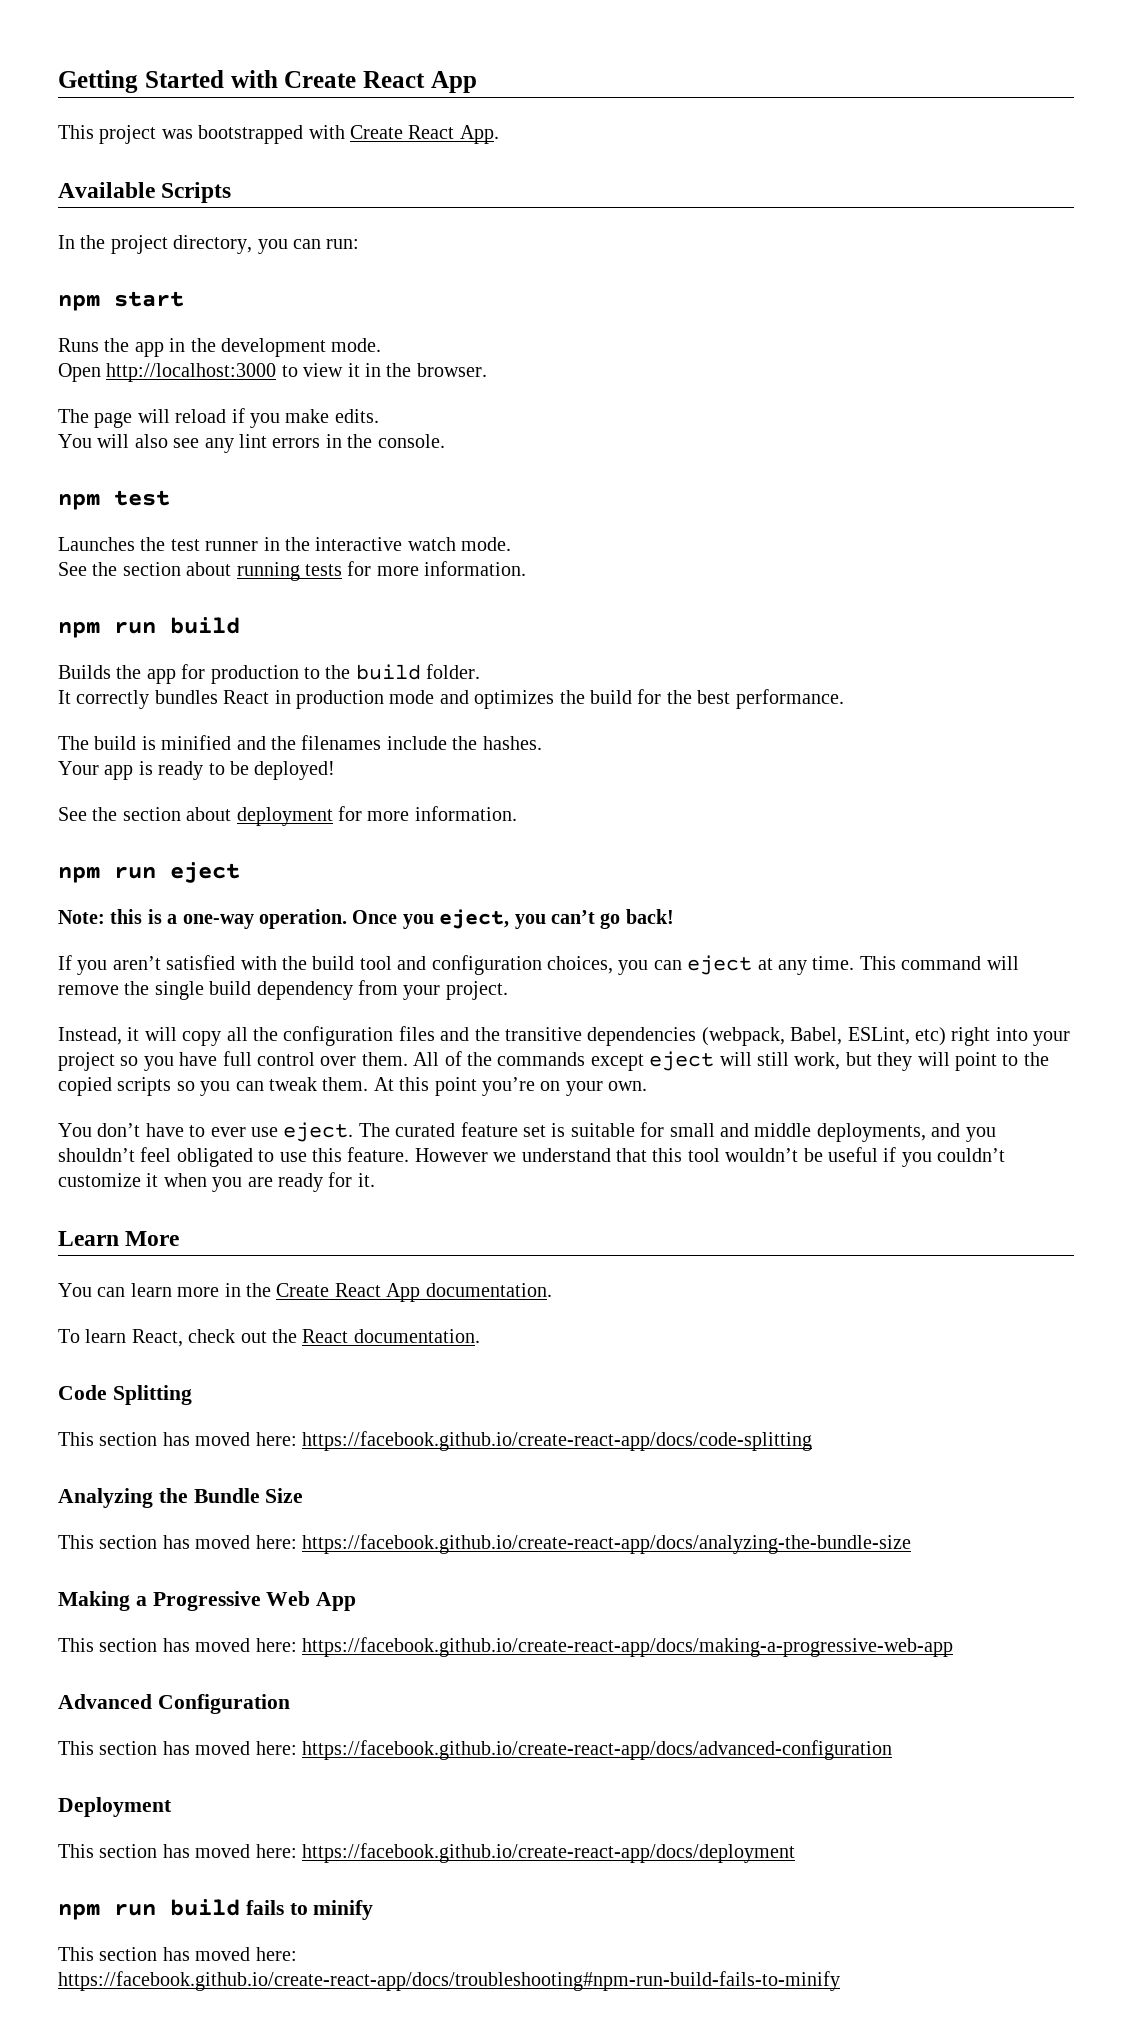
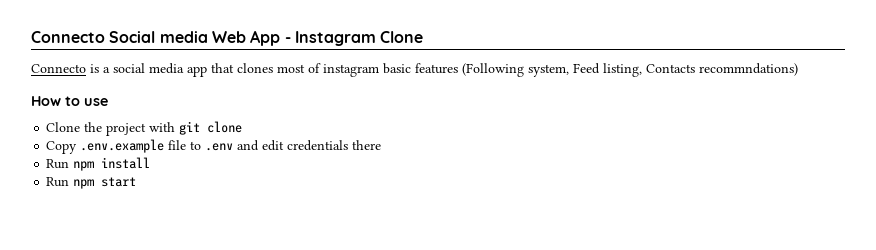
[58,70,477,93] [58,125,499,144] [58,182,232,203] [58,235,360,254] [58,291,184,311] [58,338,382,357] [58,363,487,382] [58,408,379,428] [58,434,445,453] [58,490,170,510] [58,537,512,551] [58,561,527,581] [58,617,240,638] [58,664,481,684] [58,689,844,709] [58,735,542,750] [58,761,336,780] [58,806,517,826] [58,862,240,883] [58,909,674,929] [58,955,1019,975] [58,980,508,1000] [58,1026,1071,1046] [58,1051,1049,1071] [58,1077,648,1096] [58,1122,996,1142] [58,1147,1006,1167] [58,1172,375,1192] [58,1231,180,1246] [58,1283,552,1302] [58,1329,480,1347] [58,1385,192,1405] [58,1431,812,1451] [58,1488,304,1508] [58,1534,911,1554] [58,1591,357,1611] [58,1637,953,1657] [58,1694,290,1714] [58,1740,892,1760] [58,1797,172,1817] [58,1843,795,1863] [58,1899,374,1920] [58,1947,297,1961] [58,1971,840,1991] Getting Started with Create React App // This project was bootstrapped with Create React App. // Available Scripts // In the project directory, you can run: // npm start // Runs the app in the development mode. // Open http://localhost:3000 to view it in the browser. // The page will reload if you make edits. // You will also see any lint errors in the console. // npm test // Launches the test runner in the interactive watch mode. // See the section about running tests for more information. // npm run build // Builds the app for production to the build folder. // It correctly bundles React in production mode and optimizes the build for the best performance. // The build is minified and the filenames include the hashes. // Your app is ready to be deployed! // See the section about deployment for more information. // npm run eject // Note: this is a one-way operation. Once you eject, you can’t go back! // If you aren’t satisfied with the build tool and configuration choices, you can eject at any time. This command will remove the single build dependency from your project. // Instead, it will copy all the configuration files and the transitive dependencies (webpack, Babel, ESLint, etc) right into your project so you have full control over them. All of the commands except eject will still work, but they will point to the copied scripts so you can tweak them. At this point you’re on your own. // You don’t have to ever use eject. The curated feature set is suitable for small and middle deployments, and you shouldn’t feel obligated to use this feature. However we understand that this tool wouldn’t be useful if you couldn’t customize it when you are ready for it. // Learn More // You can learn more in the Create React App documentation. // To learn React, check out the React documentation. // Code Splitting // This section has moved here: https://facebook.github.io/create-react-app/docs/code-splitting // Analyzing the Bundle Size // This section has moved here: https://facebook.github.io/create-react-app/docs/analyzing-the-bundle-size // Making a Progressive Web App // This section has moved here: https://facebook.github.io/create-react-app/docs/making-a-progressive-web-app // Advanced Configuration // This section has moved here: https://facebook.github.io/create-react-app/docs/advanced-configuration // Deployment // This section has moved here: https://facebook.github.io/create-react-app/docs/deployment // npm run build fails to minify // This section has moved here: https://facebook.github.io/create-react-app/docs/troubleshooting#npm-run-build-fails-to-minify -> [31,30,424,46] [31,63,798,77] [31,96,108,106] [46,121,243,136] [46,139,382,154] [46,157,151,171] [46,177,137,189] Connecto Social media Web App - Instagram Clone // Connecto is a social media app that clones most of instagram basic features (Following system, Feed listing, Contacts recommndations) // How to use // Clone the project with git clone // Copy .env.example file to .env and edit credentials there // Run npm install // Run npm start

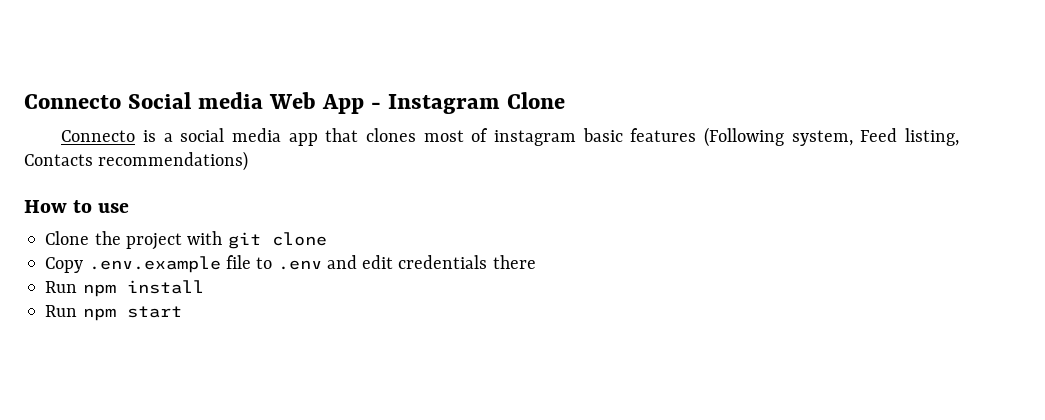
[699,63,798,76] recommndations) -> [98,151,249,171] recommendations)

